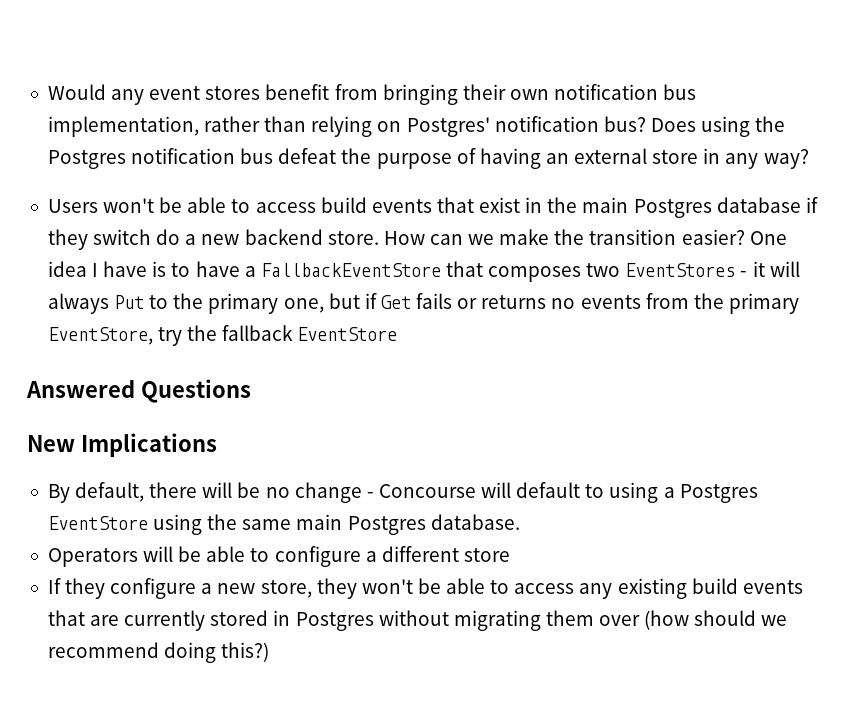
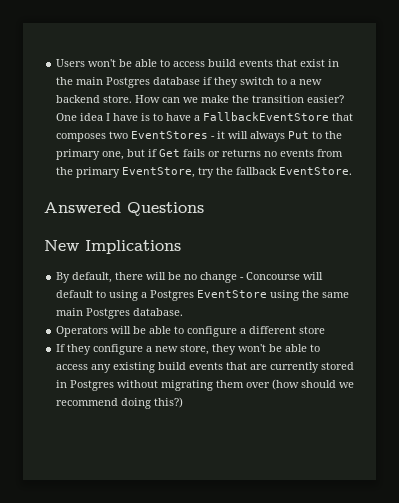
[47,84,697,105] [47,116,786,137] [47,148,809,169] Would any event stores benefit from bringing their own notification bus implementation, rather than relying on Postgres' notification bus? Does using the Postgres notification bus defeat the purpose of having an external store in any way? // -> (56, 63) none
[156,229,181,245] do -> [277,77,288,85] to
[297,327,398,341] EventStore -> [279,167,353,175] EventStore.

